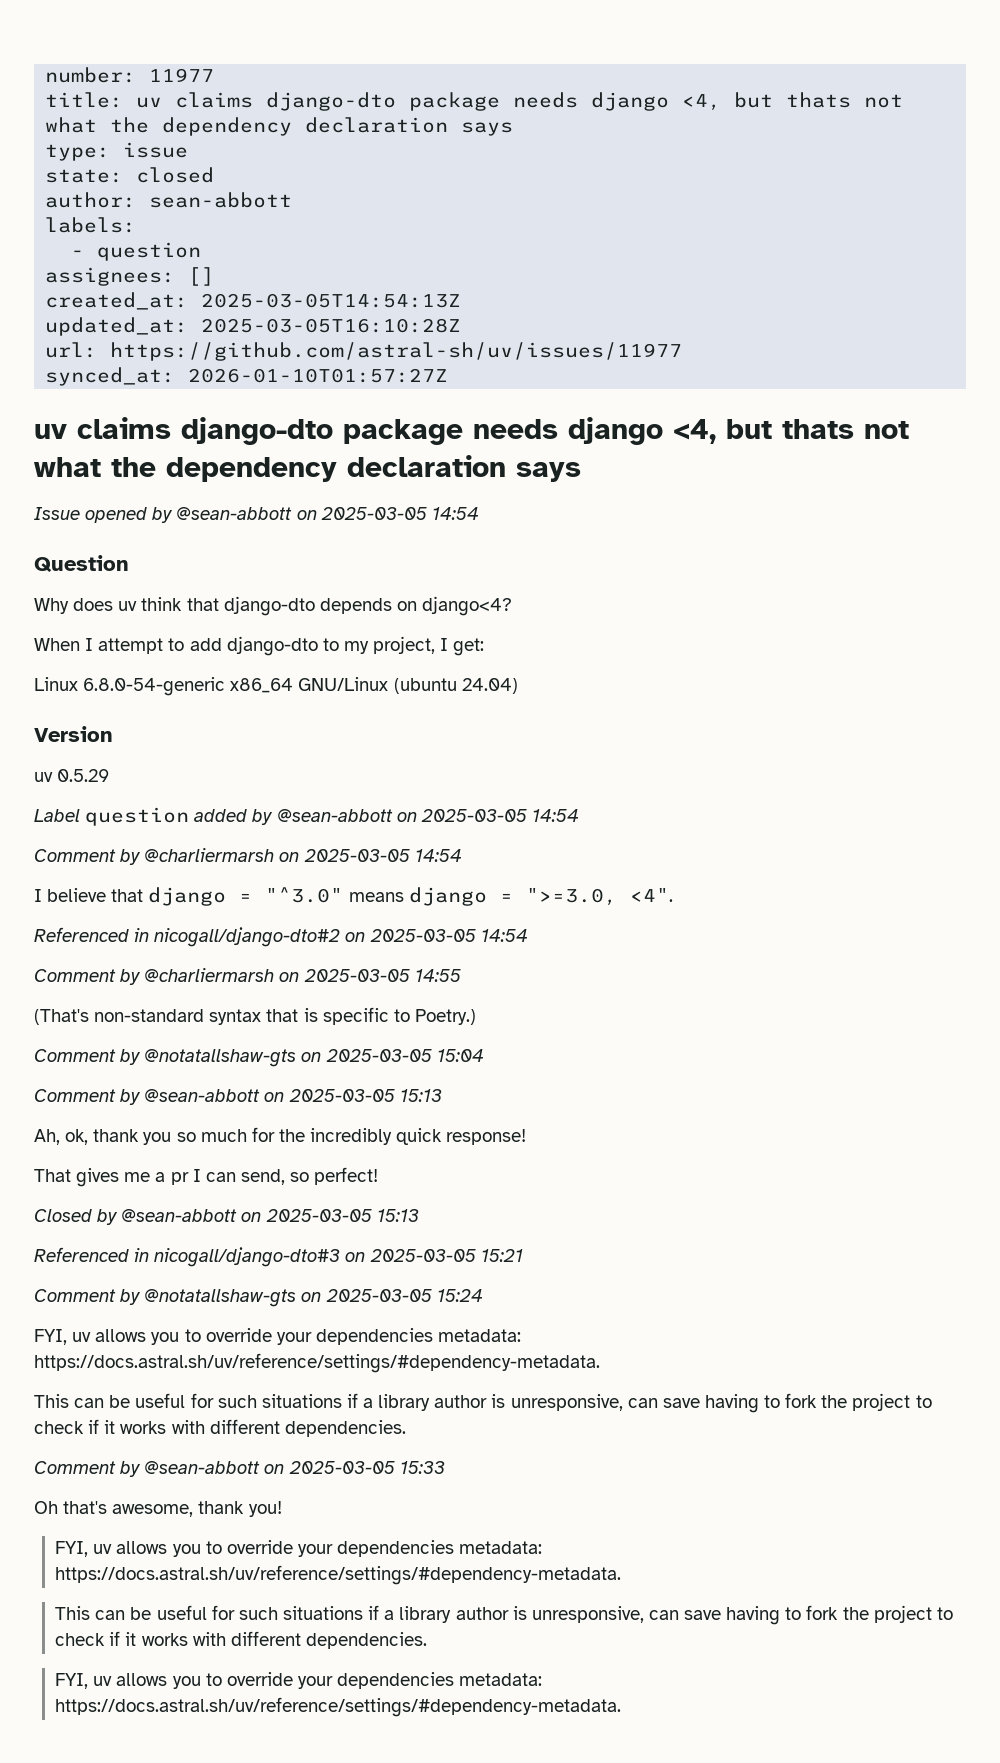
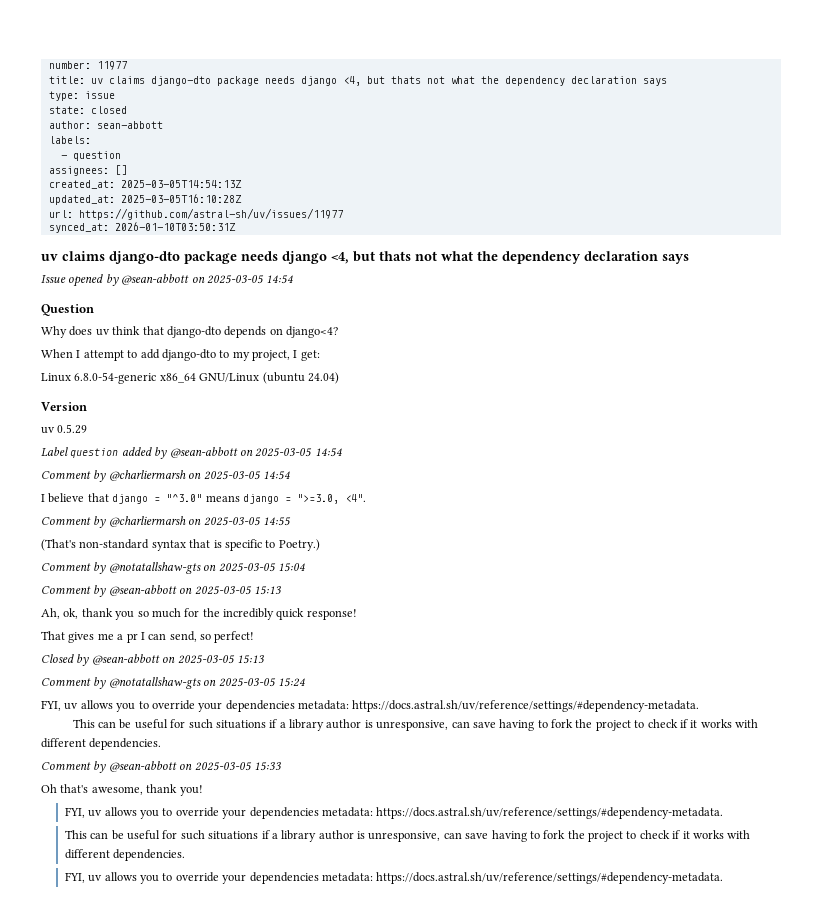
[188,368,449,383] 2026-01-10T01:57:27Z -> [114,222,236,231] 2026-01-10T03:50:31Z
[34,927,528,947] // Referenced in nicogall/django-dto#2 on 2025-03-05 14:54 -> (366, 498) none
[34,1247,523,1267] // Referenced in nicogall/django-dto#3 on 2025-03-05 15:21 -> (264, 659) none

